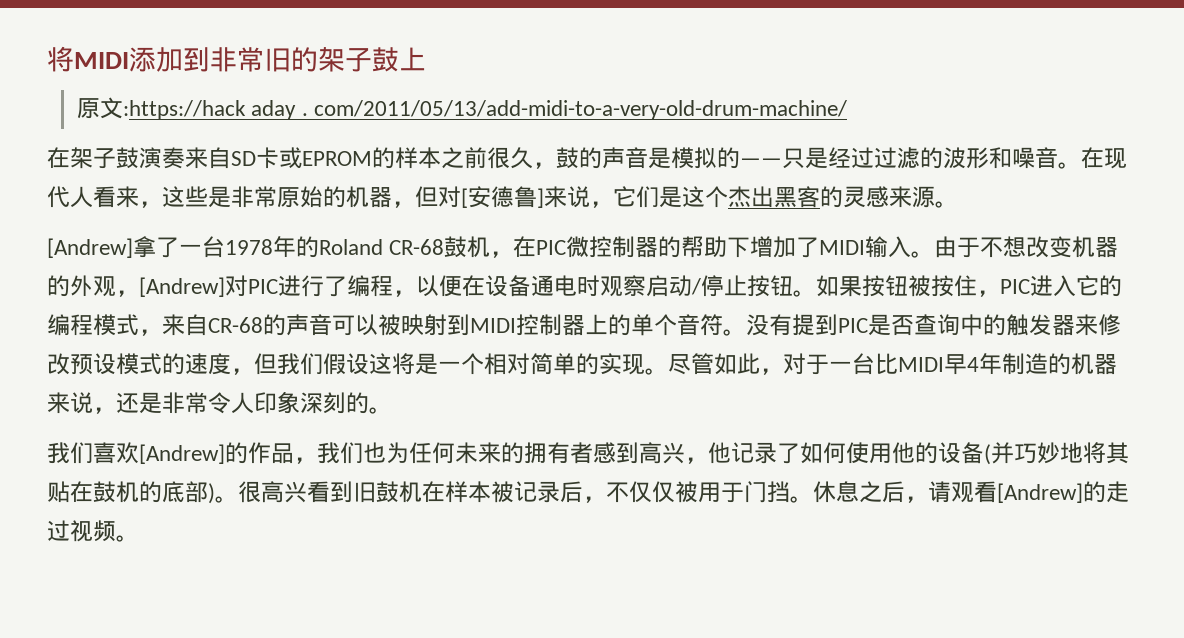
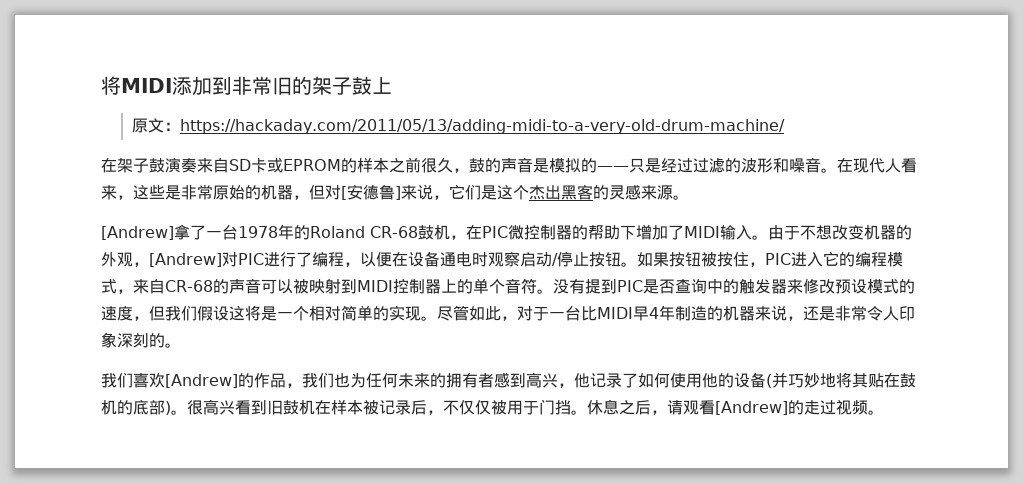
[123,100,847,120] :https://hack aday . com/2011/05/13/add-midi-to-a-very-old-drum-machine/ -> [164,119,786,134] ：https://hackaday.com/2011/05/13/adding-midi-to-a-very-old-drum-machine/

